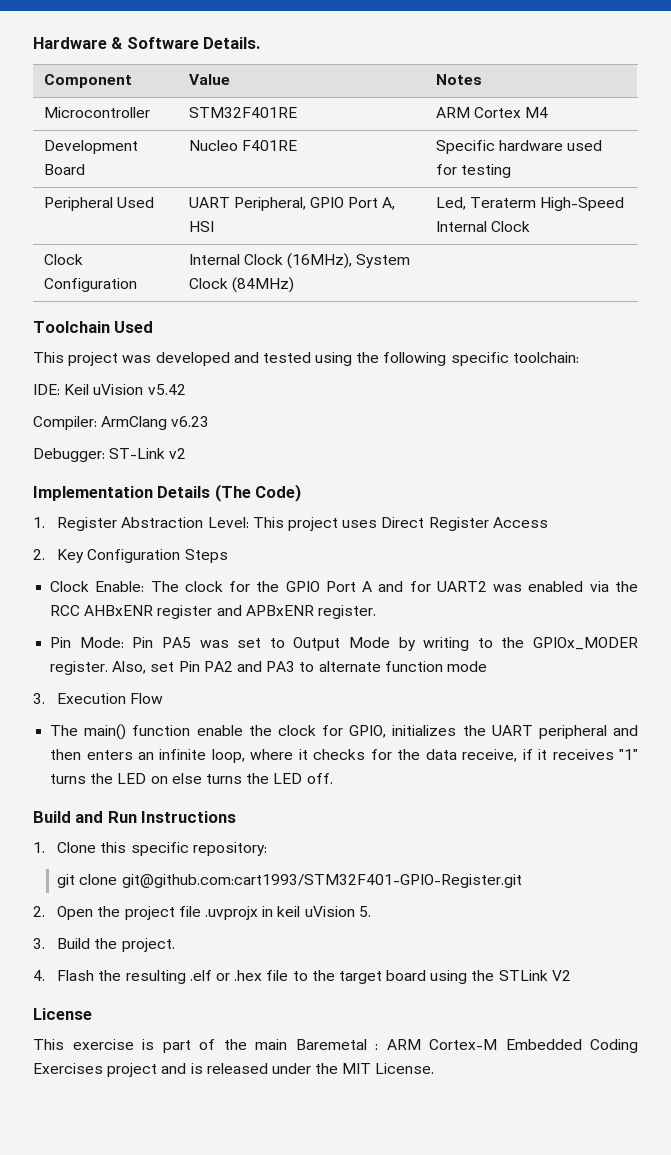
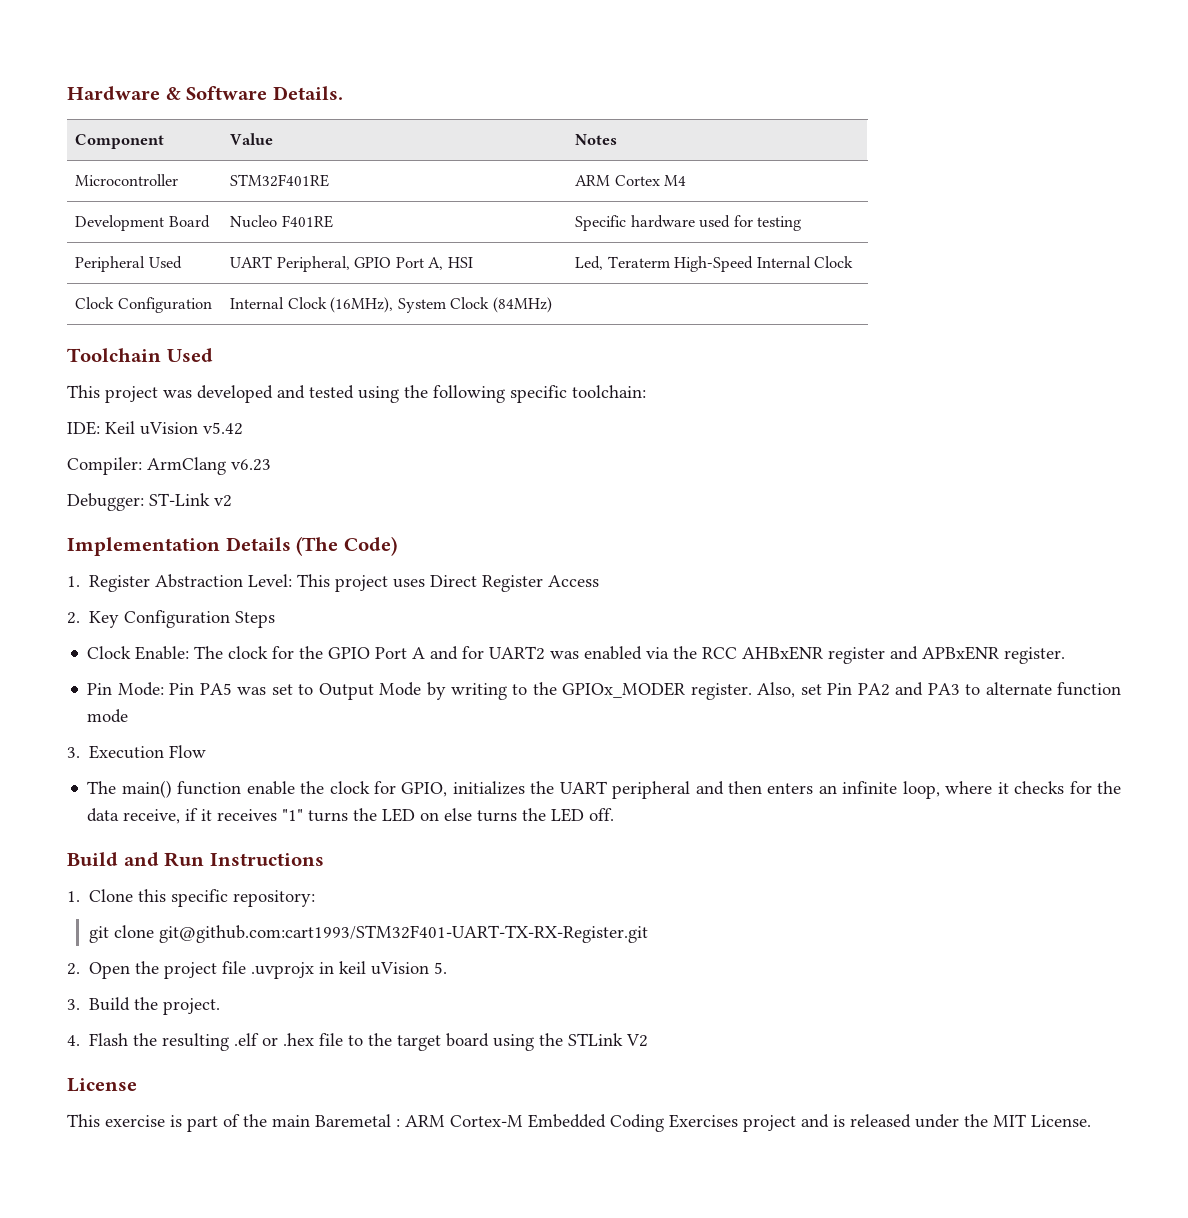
[121,874,522,888] git@github.com:cart1993/STM32F401-GPIO-Register.git -> [158,925,648,943] git@github.com:cart1993/STM32F401-UART-TX-RX-Register.git

